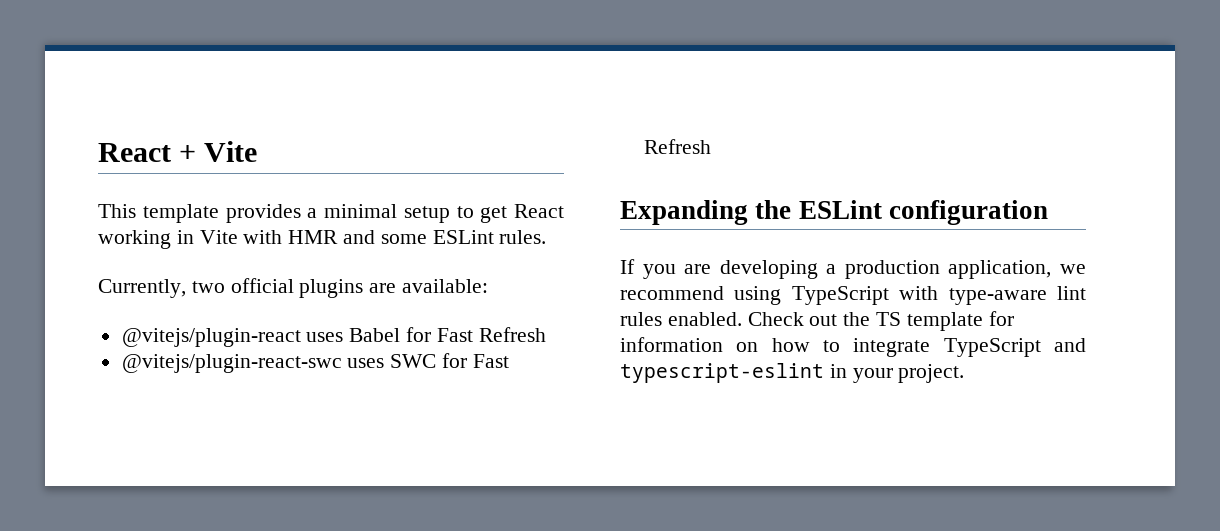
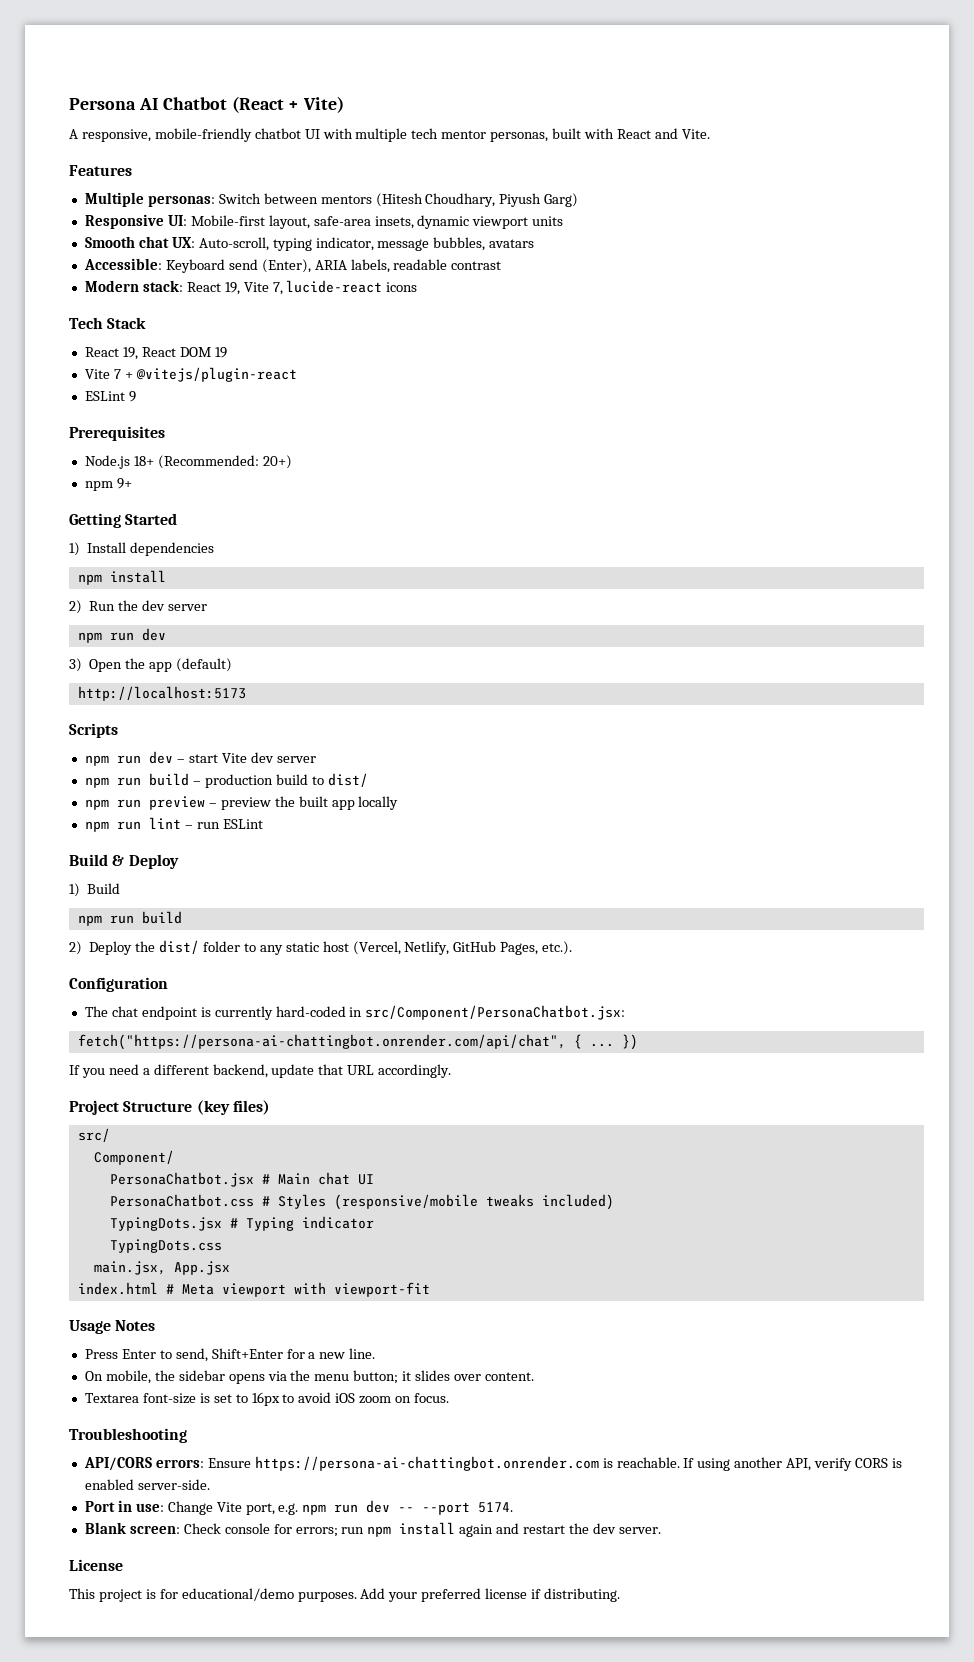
[98,141,258,162] [98,204,564,223] [98,230,547,249] [98,278,489,298] [121,327,546,347] [121,353,509,373] [643,139,711,154] [620,200,1048,225] [620,259,1086,279] [620,286,1086,305] [620,311,1014,331] [620,337,1086,357] [620,363,965,383] React + Vite // This template provides a minimal setup to get React working in Vite with HMR and some ESLint rules. // Currently, two official plugins are available: // @vitejs/plugin-react uses Babel for Fast Refresh // @vitejs/plugin-react-swc uses SWC for Fast Refresh // Expanding the ESLint configuration // If you are developing a production application, we recommend using TypeScript with type-aware lint rules enabled. Check out the TS template for information on how to integrate TypeScript and typescript-eslint in your project. -> [69,96,345,113] [69,128,710,142] [69,165,132,176] [84,192,579,207] [84,214,564,229] [84,236,535,251] [83,258,502,273] [84,280,418,295] [69,317,147,329] [84,347,227,360] [84,367,297,382] [84,391,136,402] [69,426,165,441] [84,455,292,469] [84,478,132,491] [69,513,178,528] [69,542,215,556] [77,570,166,585] [69,600,207,614] [77,628,166,643] [69,658,232,672] [77,686,246,701] [69,723,118,738] [84,751,316,766] [84,773,368,788] [84,796,399,810] [84,817,263,832] [69,854,179,869] [69,883,121,897] [77,911,182,926] [69,940,573,955] [69,977,168,992] [84,1005,626,1020] [77,1034,638,1050] [69,1064,452,1078] [69,1100,270,1115] [77,1128,110,1142] [93,1150,174,1165] [109,1172,374,1187] [109,1194,614,1210] [109,1216,374,1231] [109,1239,222,1253] [93,1261,230,1275] [77,1282,430,1297] [69,1320,156,1334] [84,1348,376,1362] [84,1370,534,1384] [84,1392,450,1406] [69,1428,187,1443] [83,1456,902,1471] [84,1479,210,1490] [84,1500,514,1515] [84,1522,661,1537] [69,1559,123,1571] [69,1588,621,1602] Persona AI Chatbot (React + Vite) // A responsive, mobile-friendly chatbot UI with multiple tech mentor personas, built with React and Vite. // Features // Multiple personas: Switch between mentors (Hitesh Choudhary, Piyush Garg) // Responsive UI: Mobile-first layout, safe-area insets, dynamic viewport units // Smooth chat UX: Auto-scroll, typing indicator, message bubbles, avatars // Accessible: Keyboard send (Enter), ARIA labels, readable contrast // Modern stack: React 19, Vite 7, lucide-react icons // Tech Stack // React 19, React DOM 19 // Vite 7 + @vitejs/plugin-react // ESLint 9 // Prerequisites // Node.js 18+ (Recommended: 20+) // npm 9+ // Getting Started // 1) Install dependencies // npm install // 2) Run the dev server // npm run dev // 3) Open the app (default) // http://localhost:5173 // Scripts // npm run dev – start Vite dev server // npm run build – production build to dist/ // npm run preview – preview the built app locally // npm run lint – run ESLint // Build & Deploy // 1) Build // npm run build // 2) Deploy the dist/ folder to any static host (Vercel, Netlify, GitHub Pages, etc.). // Configuration // The chat endpoint is currently hard-coded in src/Component/PersonaChatbot.jsx: // fetch("https://persona-ai-chattingbot.onrender.com/api/chat", { ... }) // If you need a different backend, update that URL accordingly. // Project Structure (key files) // src/ // Component/ // PersonaChatbot.jsx # Main chat UI // PersonaChatbot.css # Styles (responsive/mobile tweaks included) // TypingDots.jsx # Typing indicator // TypingDots.css // main.jsx, App.jsx // index.html # Meta viewport with viewport-fit // Usage Notes // Press Enter to send, Shift+Enter for a new line. // On mobile, the sidebar opens via the menu button; it slides over content. // Textarea font-size is set to 16px to avoid iOS zoom on focus. // Troubleshooting // API/CORS errors: Ensure https://persona-ai-chattingbot.onrender.com is reachable. If using another API, verify CORS is enabled server-side. // Port in use: Change Vite port, e.g. npm run dev -- --port 5174. // Blank screen: Check console for errors; run npm install again and restart the dev server. // License // This project is for educational/demo purposes. Add your preferred license if distributing.

